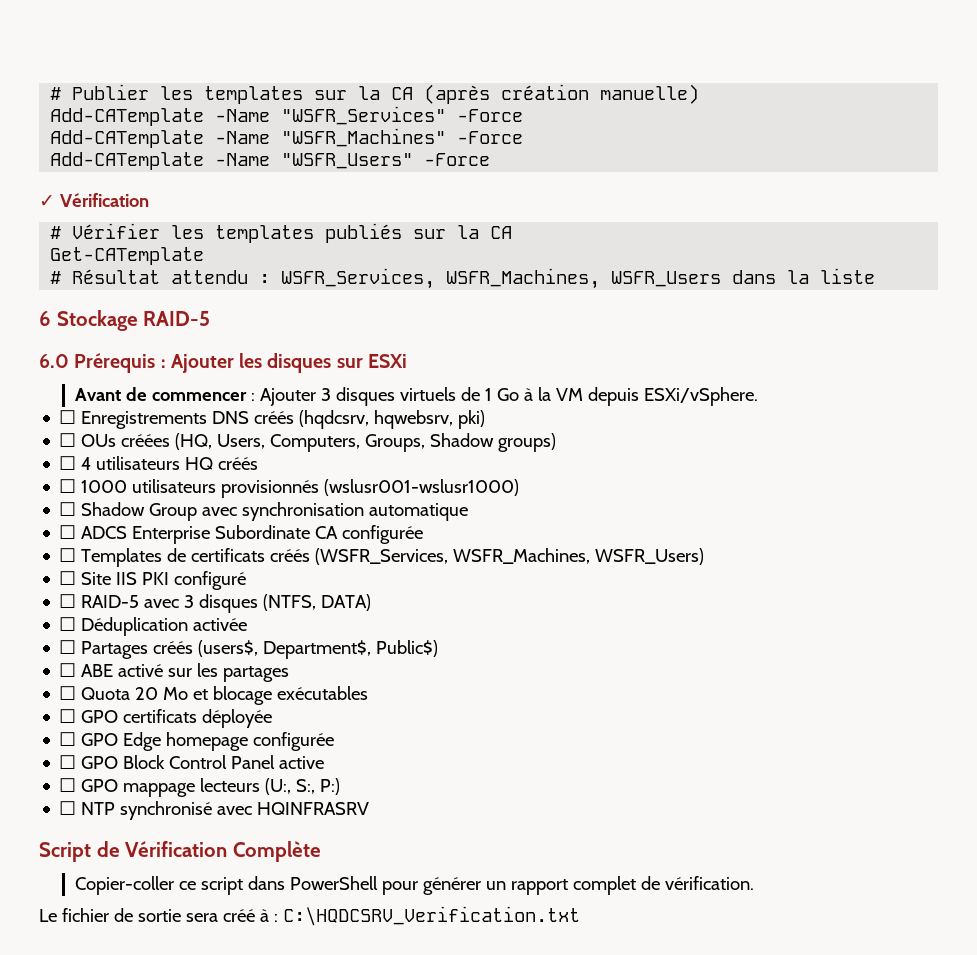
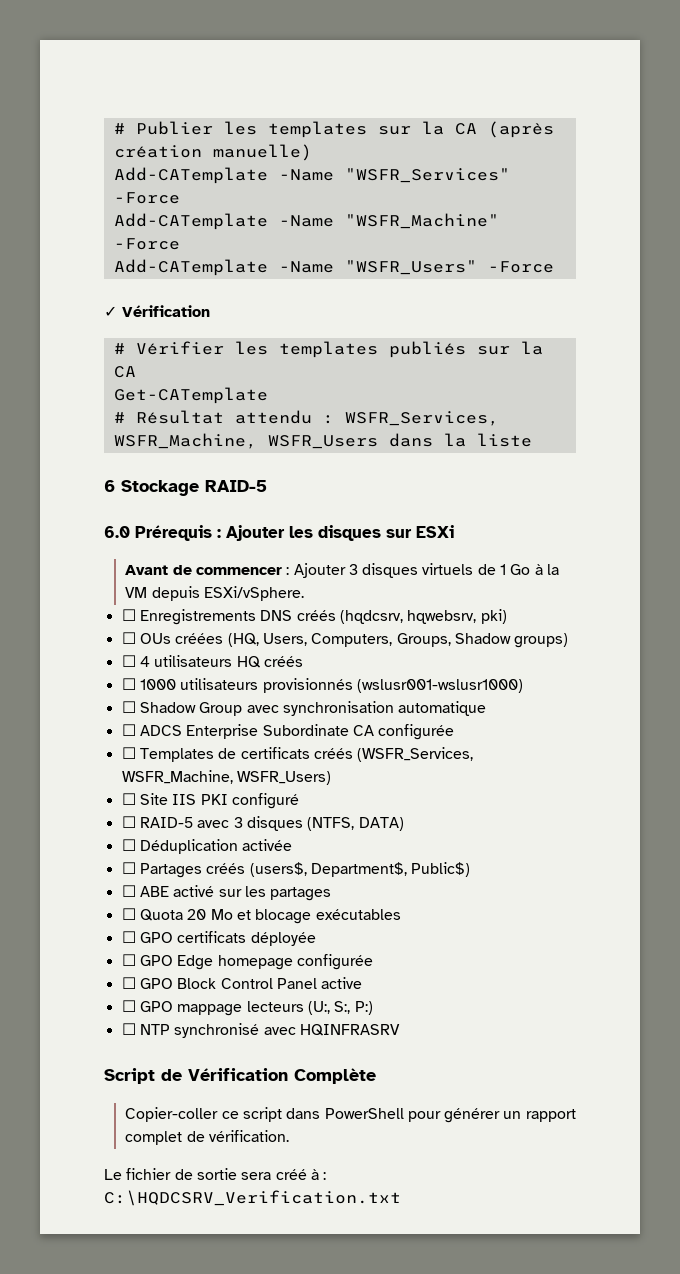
[281,128,447,147] "WSFR_Machines" -> [344,213,499,229] "WSFR_Machine"
[446,268,601,289] WSFR_Machines, -> [113,433,257,449] WSFR_Machine,
[453,548,591,564] WSFR_Machines, -> [121,770,233,784] WSFR_Machine,

